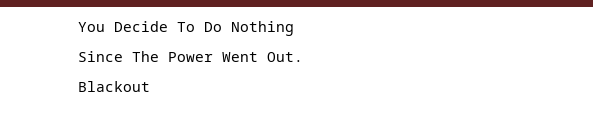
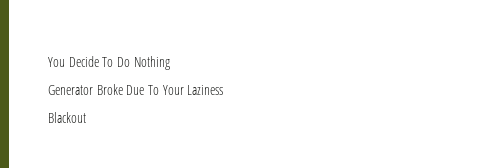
[78,51,303,62] Since The Power Went Out. -> [48,84,224,95] Generator Broke Due To Your Laziness

